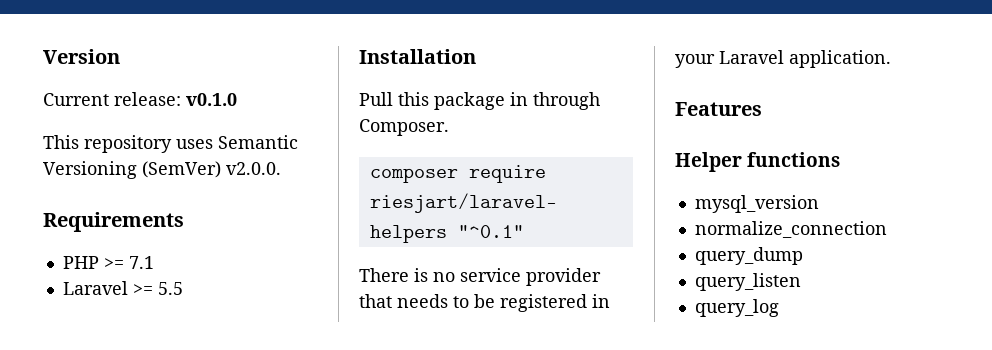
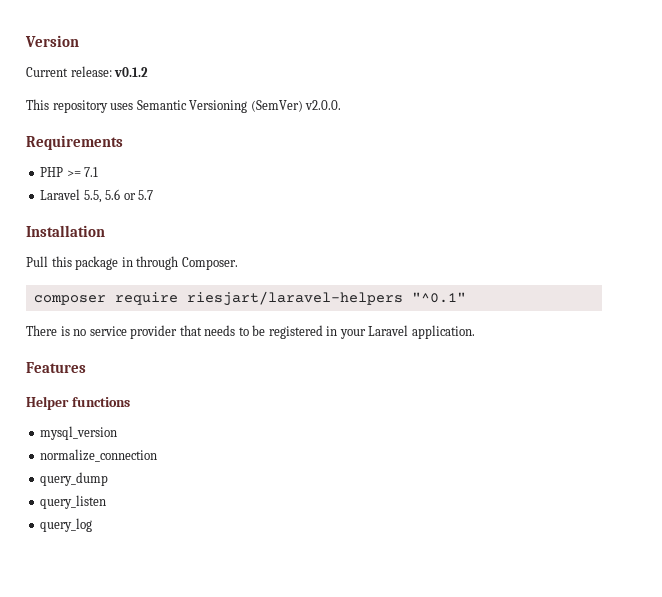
[186,93,237,106] v0.1.0 -> [114,67,149,77] v0.1.2
[132,282,183,295] >= 5.5 -> [83,189,154,203] 5.5, 5.6 or 5.7

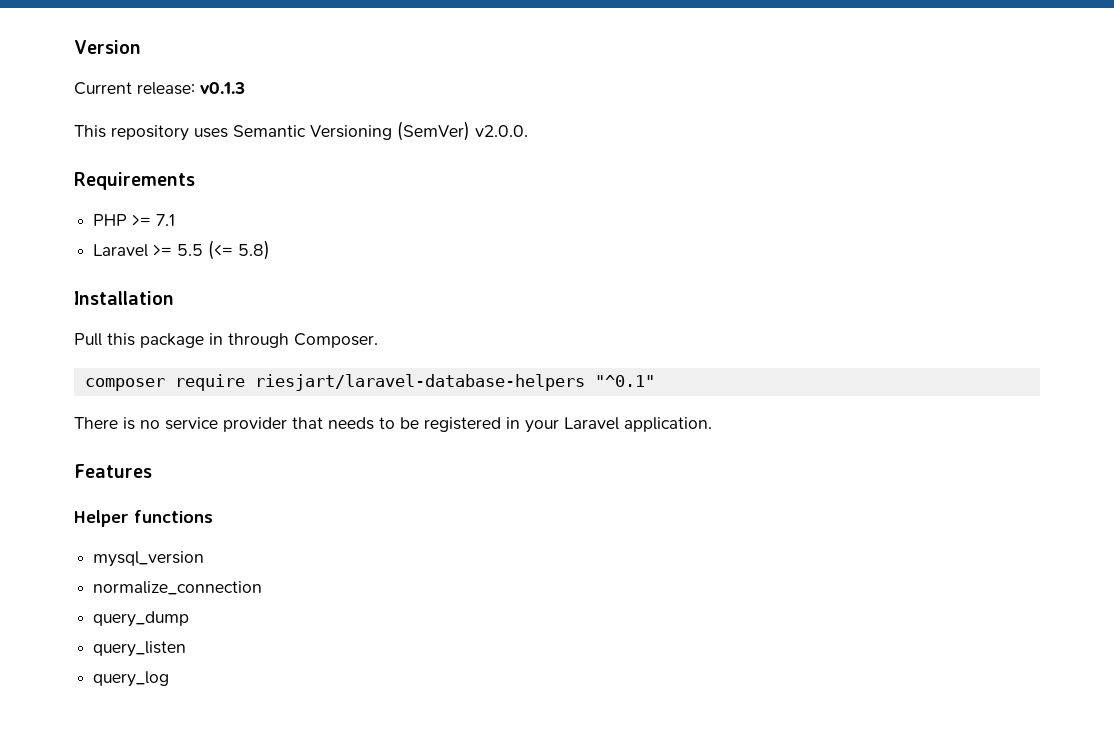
[114,67,149,77] v0.1.2 -> [200,82,245,94] v0.1.3
[83,189,154,203] 5.5, 5.6 or 5.7 -> [153,240,271,260] >= 5.5 (<= 5.8)
[186,291,403,306] riesjart/laravel-helpers -> [254,374,585,391] riesjart/laravel-database-helpers

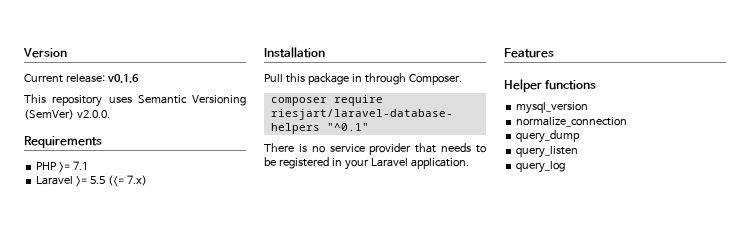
[200,82,245,94] v0.1.3 -> [106,74,139,83] v0.1.6
[238,240,271,260] 5.8) -> [126,175,147,186] 7.x)

